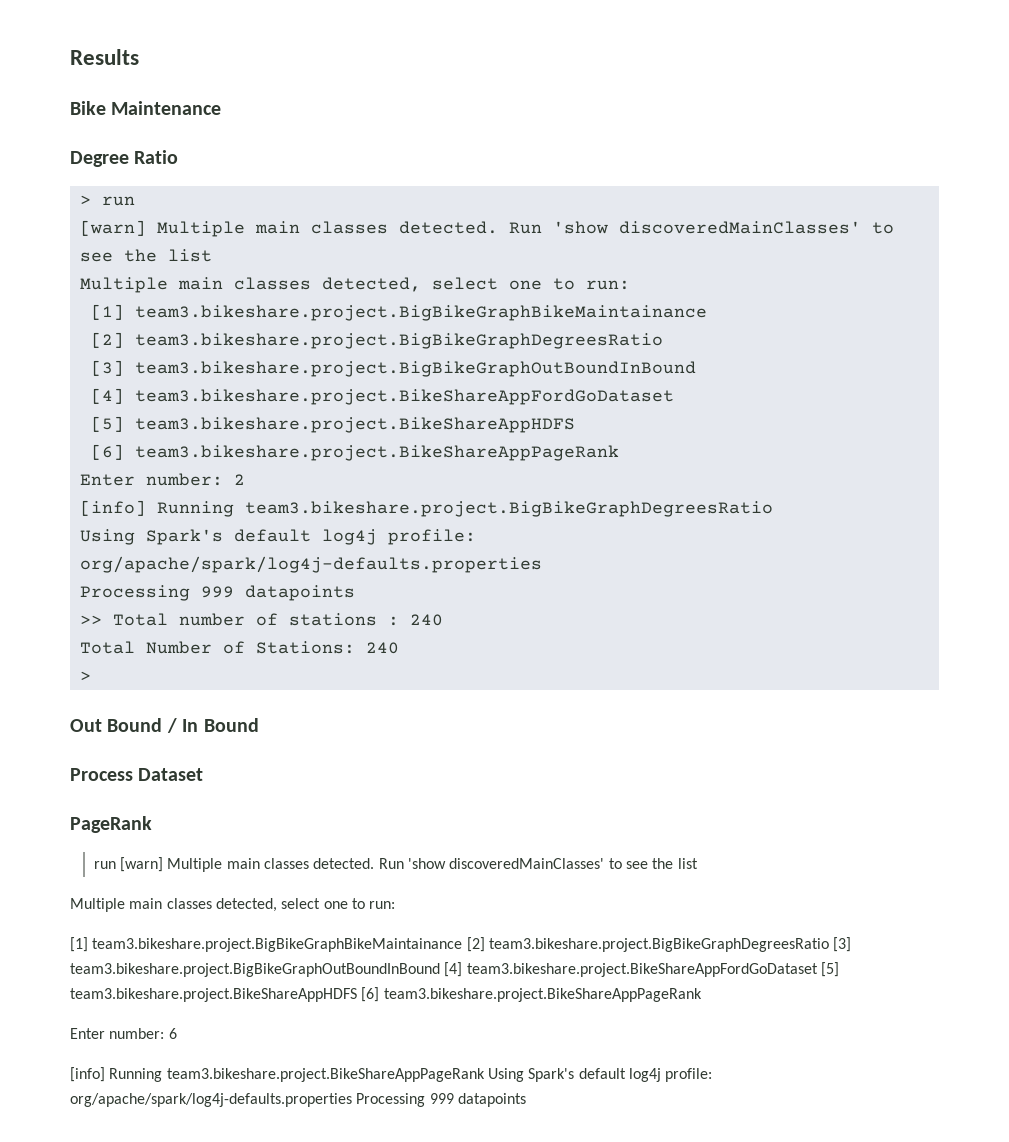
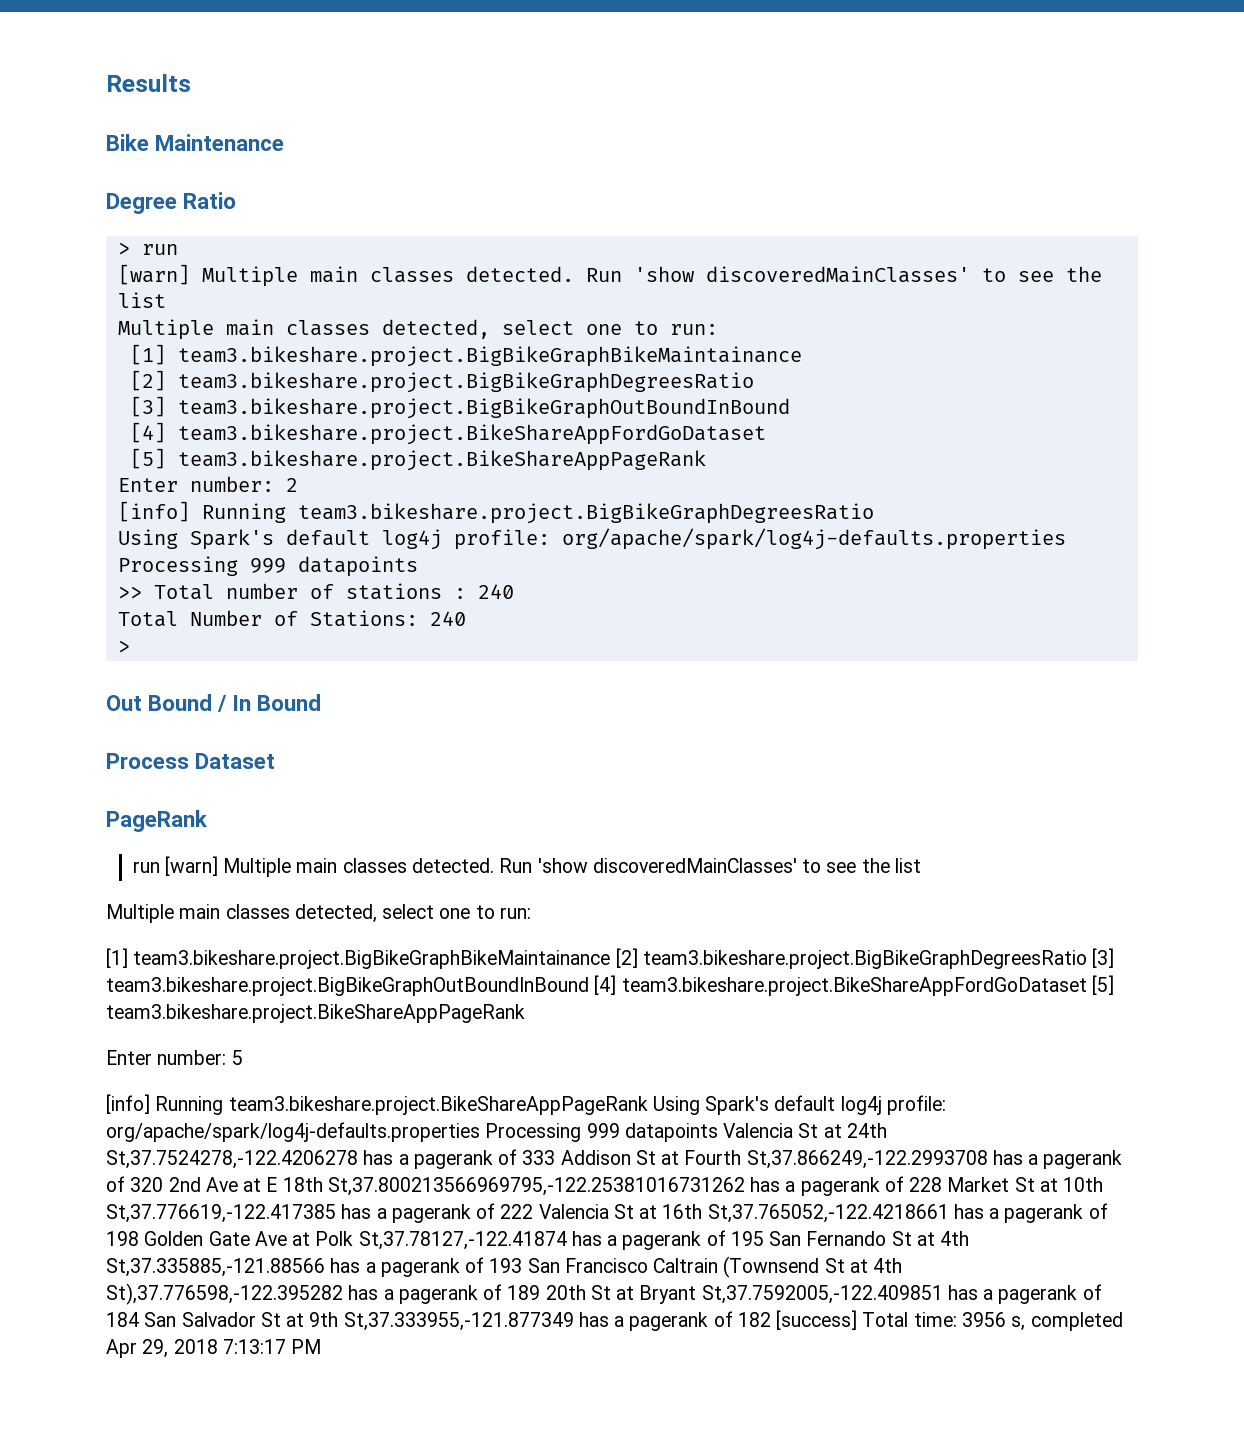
[134,417,575,433] [90,444,124,460] team3.bikeshare.project.BikeShareAppHDFS // [6] -> (166, 458) none
[70,987,702,1002] [70,1028,177,1039] team3.bikeshare.project.BikeShareAppHDFS [6] team3.bikeshare.project.BikeShareAppPageRank // Enter number: 6 -> [106,1004,525,1023] [106,1050,243,1065] team3.bikeshare.project.BikeShareAppPageRank // Enter number: 5
(526, 1100) none -> [723,1123,887,1138] [106,1149,1123,1169] [106,1176,1104,1196] [106,1203,1108,1223] [106,1230,970,1250] [106,1256,903,1278] [106,1283,1102,1305] [106,1310,1123,1331] [106,1339,322,1358] Valencia St at 24th St,37.7524278,-122.4206278 has a pagerank of 333 Addison St at Fourth St,37.866249,-122.2993708 has a pagerank of 320 2nd Ave at E 18th St,37.800213566969795,-122.25381016731262 has a pagerank of 228 Market St at 10th St,37.776619,-122.417385 has a pagerank of 222 Valencia St at 16th St,37.765052,-122.4218661 has a pagerank of 198 Golden Gate Ave at Polk St,37.78127,-122.41874 has a pagerank of 195 San Fernando St at 4th St,37.335885,-121.88566 has a pagerank of 193 San Francisco Caltrain (Townsend St at 4th St),37.776598,-122.395282 has a pagerank of 189 20th St at Bryant St,37.7592005,-122.409851 has a pagerank of 184 San Salvador St at 9th St,37.333955,-121.877349 has a pagerank of 182 [success] Total time: 3956 s, completed Apr 29, 2018 7:13:17 PM

